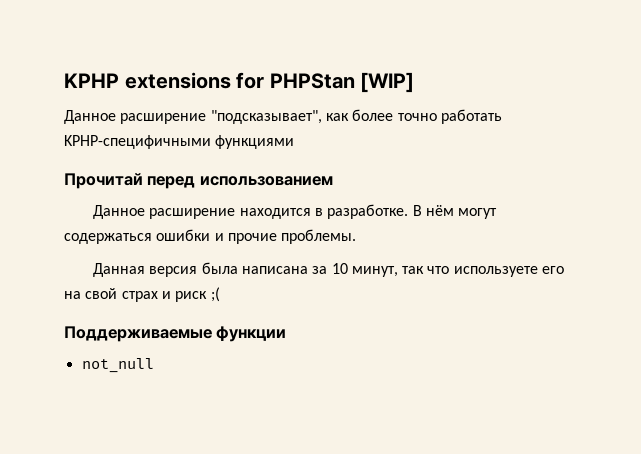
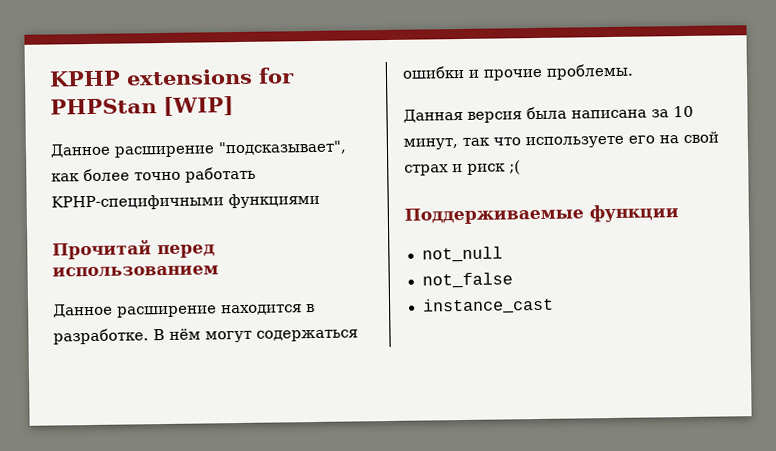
(154, 365) none -> [421,272,513,289] [421,297,554,315] // not_false // instance_cast

